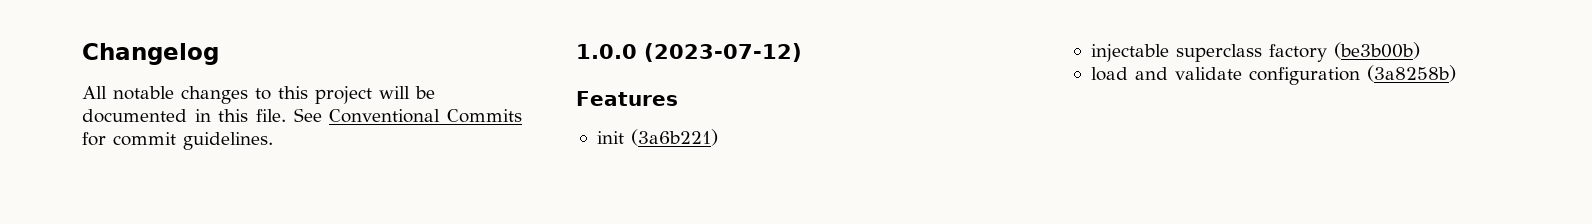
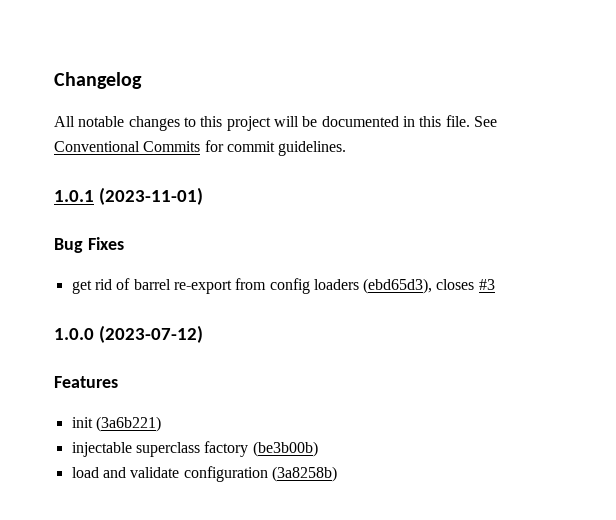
(273, 141) none -> [54,187,203,205] [54,237,124,253] [71,278,495,294] // 1.0.1 (2023-11-01) // Bug Fixes // get rid of barrel re-export from config loaders (ebd65d3), closes #3

